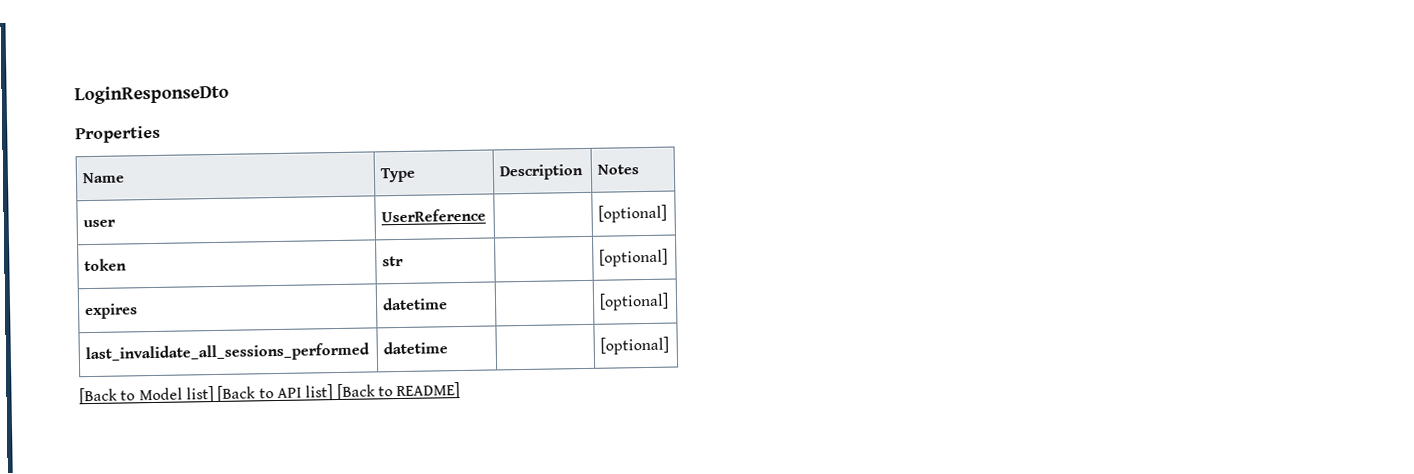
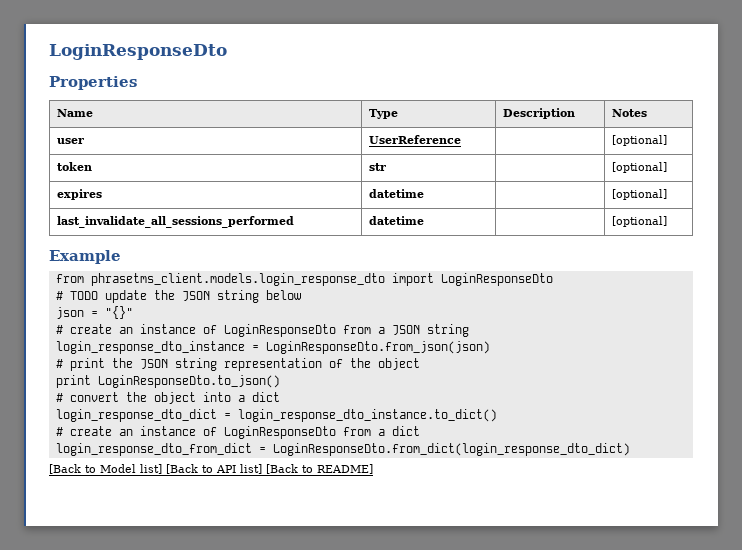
(670, 345) none -> [49,250,121,264] [55,273,553,286] [55,290,301,303] [55,306,133,319] [55,324,469,337] [55,341,490,354] [55,358,420,371] [55,375,280,388] [55,392,280,404] [55,409,497,422] [55,426,420,439] [55,443,630,456] // Example // from phrasetms_client.models.login_response_dto import LoginResponseDto // # TODO update the JSON string below // json = "{}" // # create an instance of LoginResponseDto from a JSON string // login_response_dto_instance = LoginResponseDto.from_json(json) // # print the JSON string representation of the object // print LoginResponseDto.to_json() // # convert the object into a dict // login_response_dto_dict = login_response_dto_instance.to_dict() // # create an instance of LoginResponseDto from a dict // login_response_dto_from_dict = LoginResponseDto.from_dict(login_response_dto_dict)

